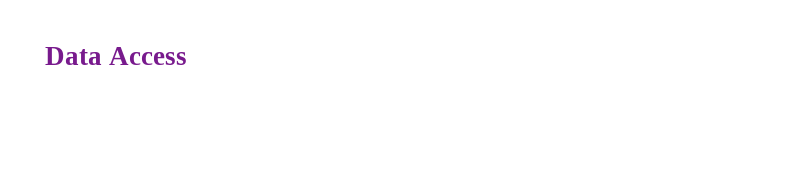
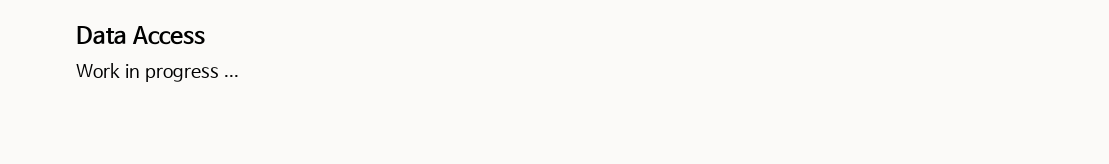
(188, 56) none -> [76,63,239,82] // Work in progress ...

